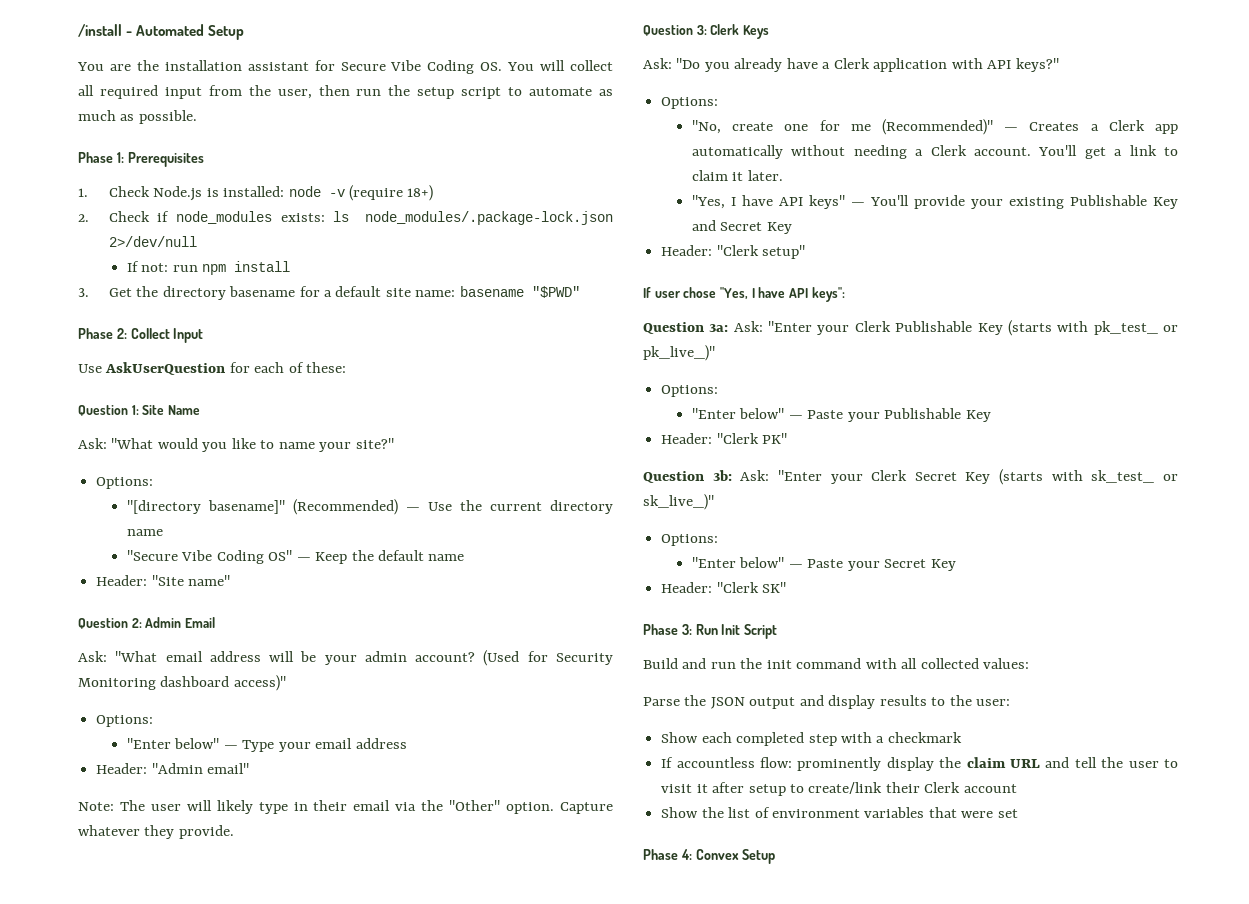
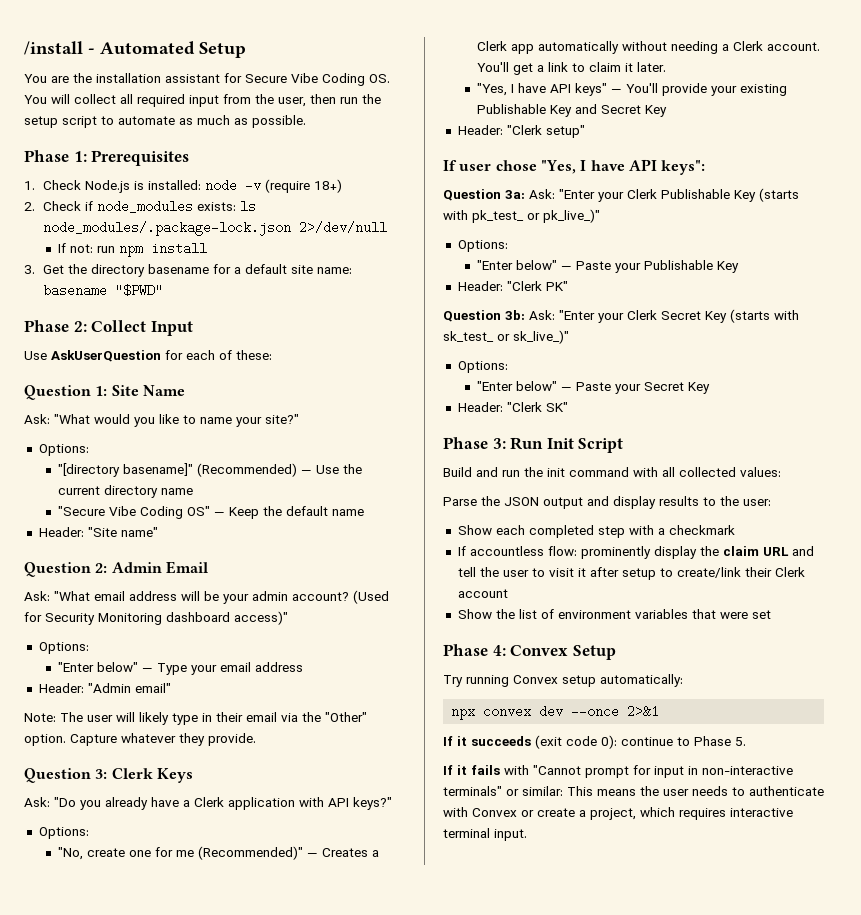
(776, 856) none -> [443,674,683,687] [451,705,660,720] [443,735,746,749] [443,765,793,778] [443,786,824,796] [443,807,793,820] [443,828,527,841] // Try running Convex setup automatically: // npx convex dev --once 2>&1 // If it succeeds (exit code 0): continue to Phase 5. // If it fails with "Cannot prompt for input in non-interactive terminals" or similar: This means the user needs to authenticate with Convex or create a project, which requires interactive terminal input.

